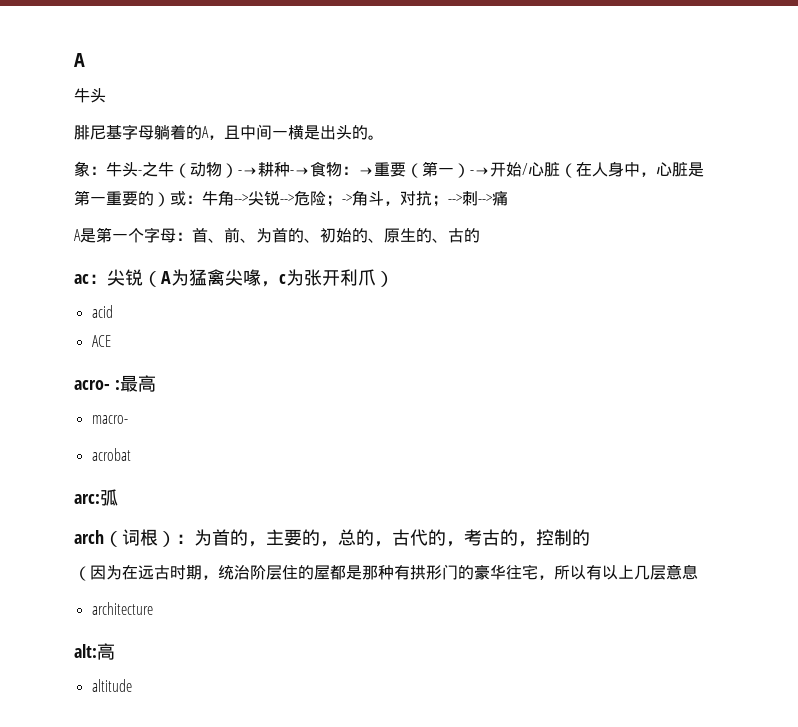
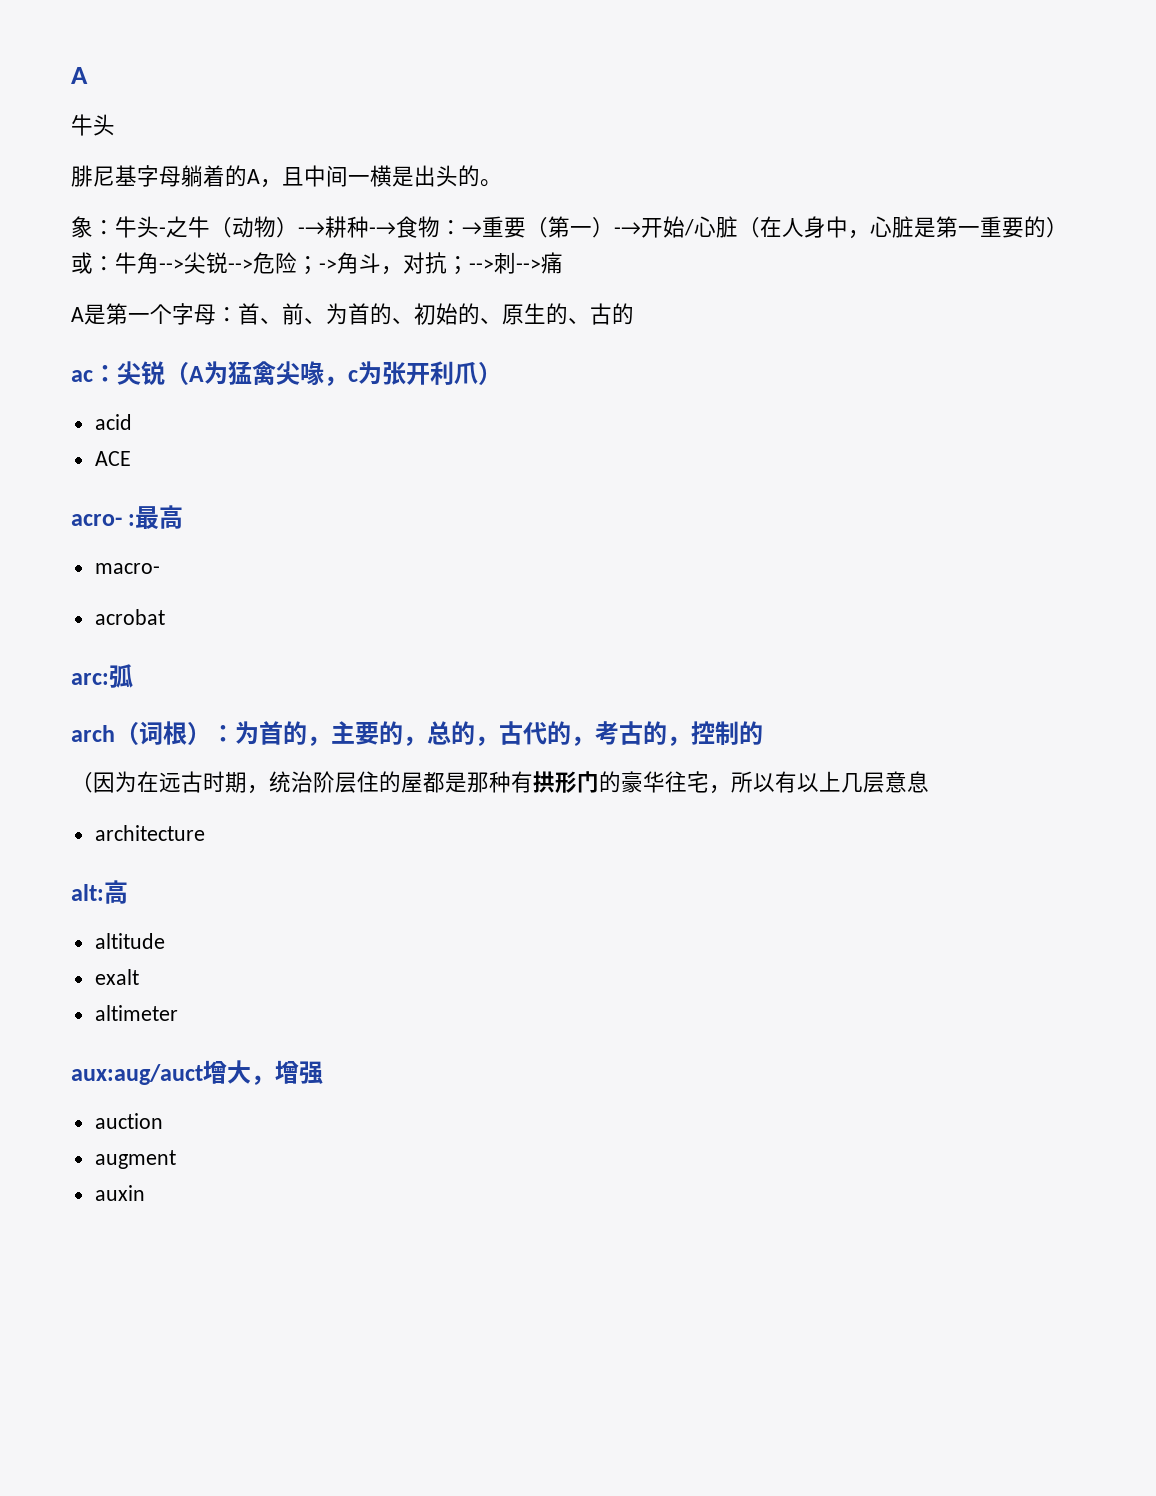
(132, 685) none -> [94,969,139,985] [94,1005,178,1021] [71,1060,323,1085] [94,1113,163,1129] [94,1150,176,1169] [94,1185,145,1201] // exalt // altimeter // aux:aug/auct增大，增强 // auction // augment // auxin

